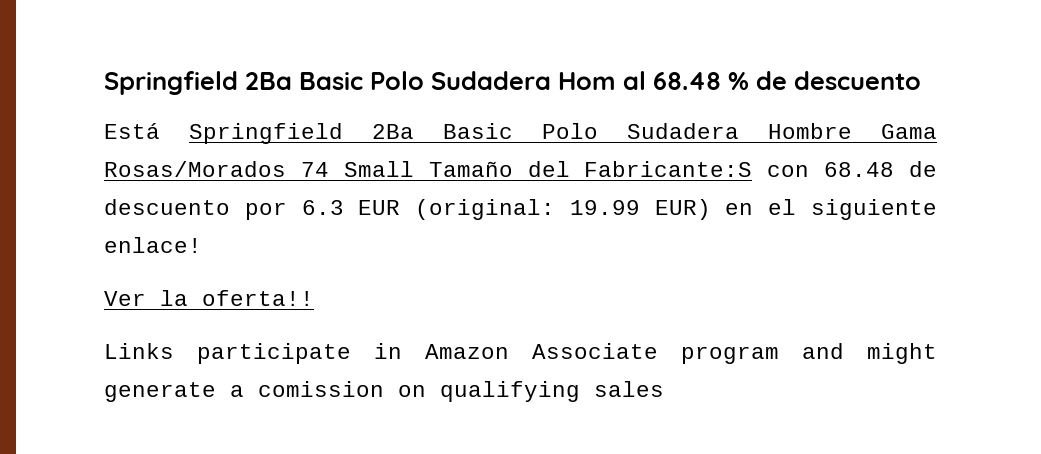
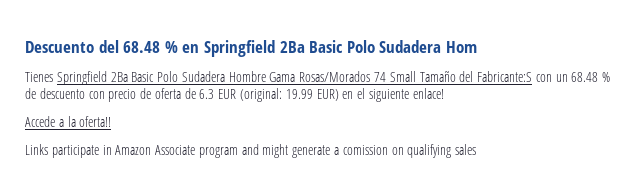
(104, 83) none -> [25,40,200,53] Descuento del 68.48 % en
[623,71,921,90] [104,123,160,139] al 68.48 % de descuento // Está -> [25,72,53,82] // Tienes
[824,161,937,177] [104,199,287,220] 68.48 de descuento por -> [555,72,611,82] [25,88,196,102] un 68.48 % de descuento con precio de oferta de
[104,291,146,306] Ver -> [25,116,64,127] Accede a

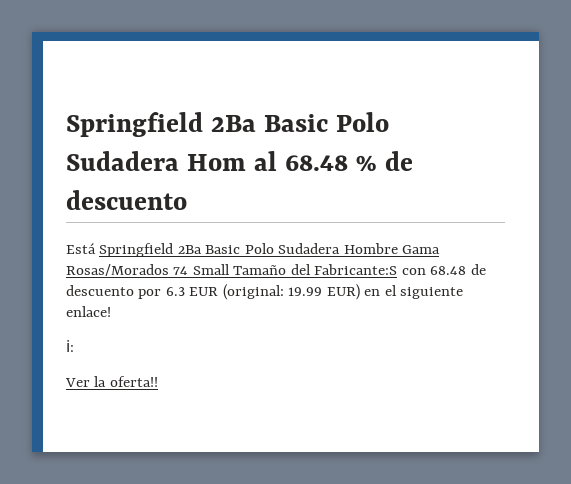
[25,40,200,53] Descuento del 68.48 % en -> (66, 124) none
[25,72,53,82] // Tienes -> [254,151,413,171] [66,190,187,210] [66,243,96,254] al 68.48 % de descuento // Está
[555,72,611,82] [25,88,196,102] un 68.48 % de descuento con precio de oferta de -> [430,264,486,275] [66,285,162,299] 68.48 de descuento por
[25,116,64,127] Accede a -> [66,340,74,352] [65,378,90,387] ℹ: // Ver
[25,144,477,158] // Links participate in Amazon Associate program and might generate a comission on qualifying sales -> (158, 381) none

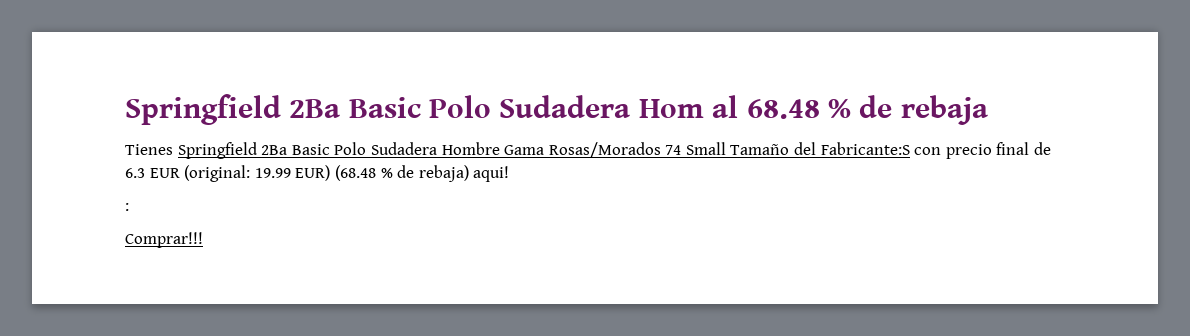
[66,190,187,210] [66,243,96,254] descuento // Está -> [900,95,988,125] [125,144,173,155] rebaja // Tienes
[430,264,486,275] [66,285,162,299] 68.48 de descuento por -> [945,142,1052,159] precio final de
[364,285,464,299] [66,306,111,317] [66,340,74,352] [65,376,158,387] en el siguiente enlace! // ℹ: // Ver la oferta!! -> [334,165,510,182] [125,203,129,211] [125,232,203,248] (68.48 % de rebaja) aqui! // : // Comprar!!!

